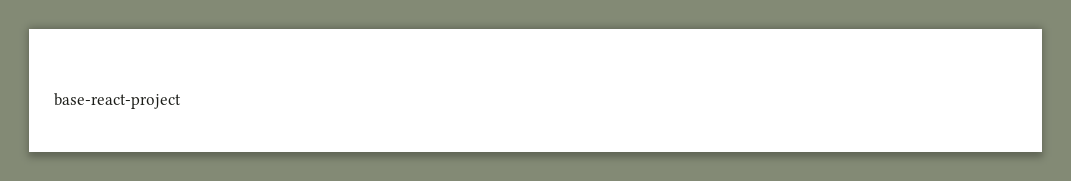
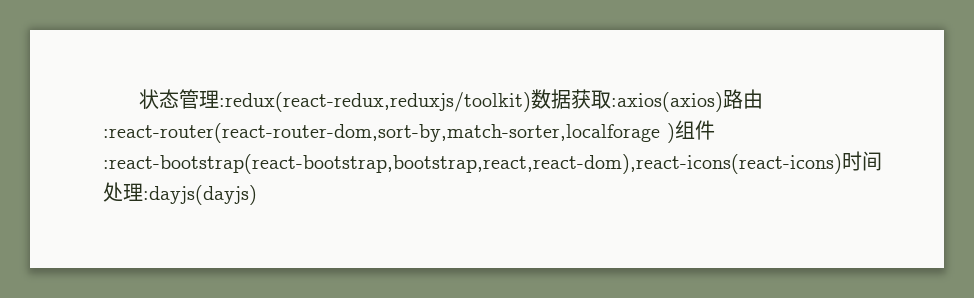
[54,93,181,109] base-react-project -> [139,89,764,112] [103,120,715,143] [103,151,882,174] [103,182,257,205] 状态管理:redux(react-redux,reduxjs/toolkit)数据获取:axios(axios)路由:react-router(react-router-dom,sort-by,match-sorter,localforage )组件:react-bootstrap(react-bootstrap,bootstrap,react,react-dom),react-icons(react-icons)时间处理:dayjs(dayjs)

